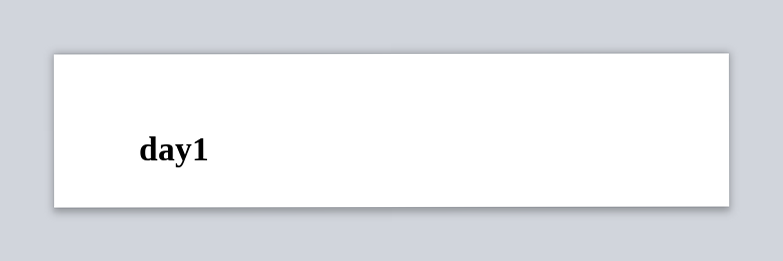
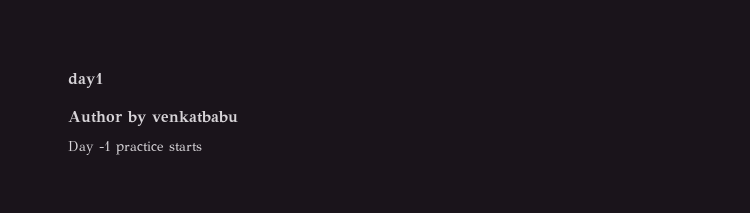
(210, 152) none -> [68,111,238,126] [68,141,202,155] // Author by venkatbabu // Day -1 practice starts

